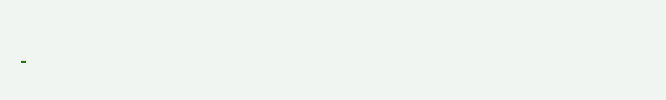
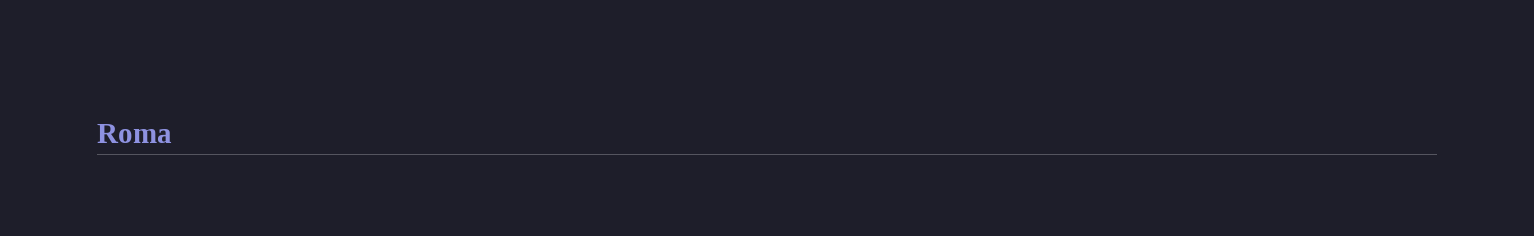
[20,60,27,68] - -> [97,124,172,143] Roma

